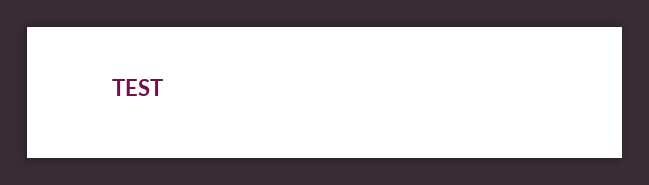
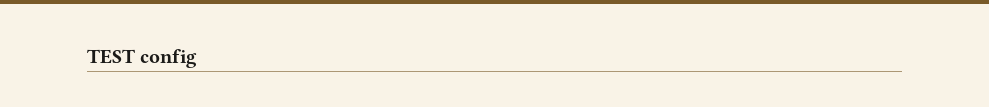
(163, 87) none -> [140,49,198,68] config

